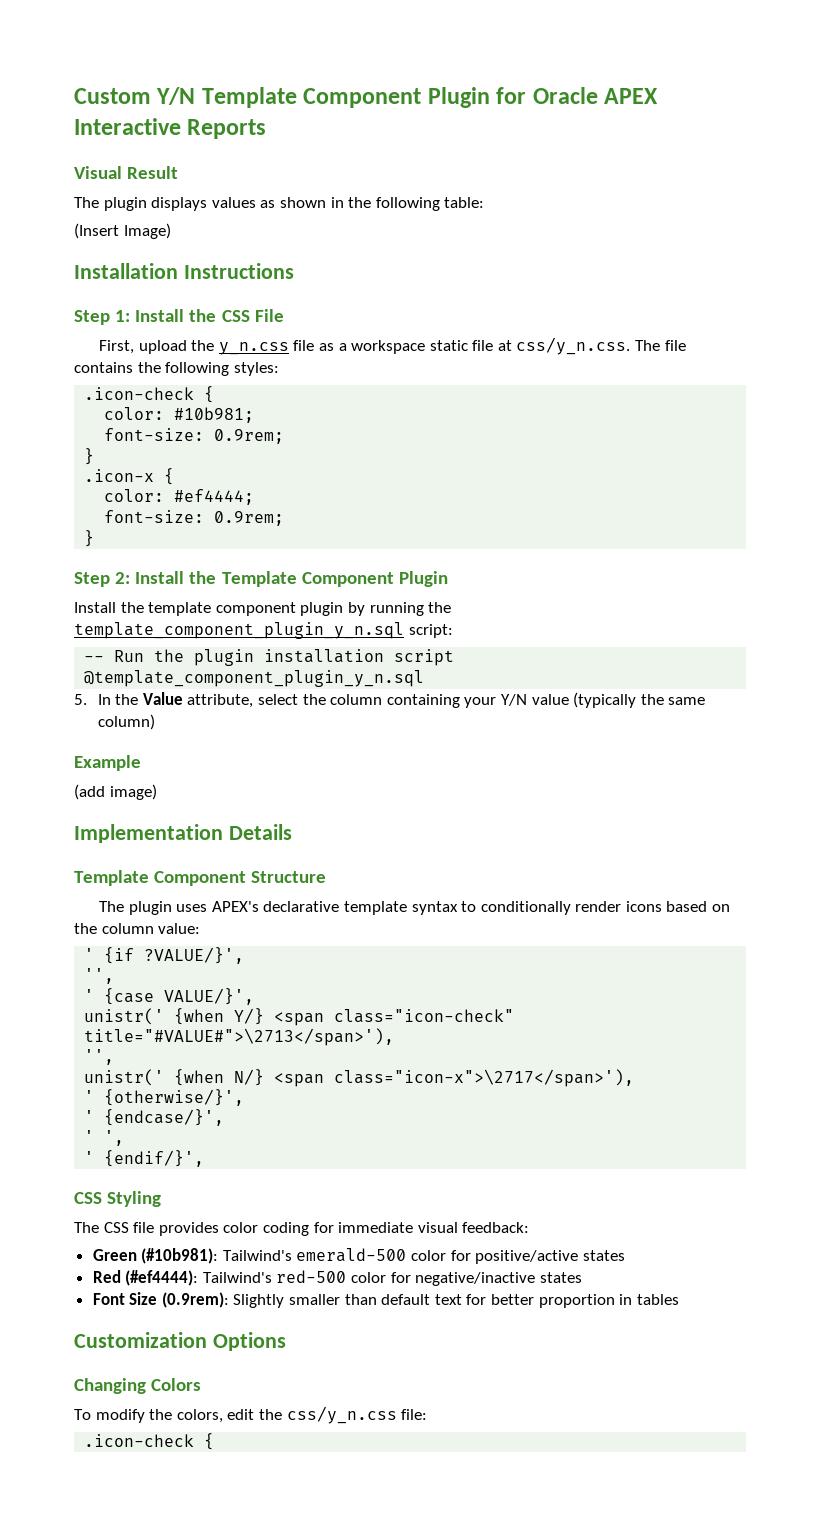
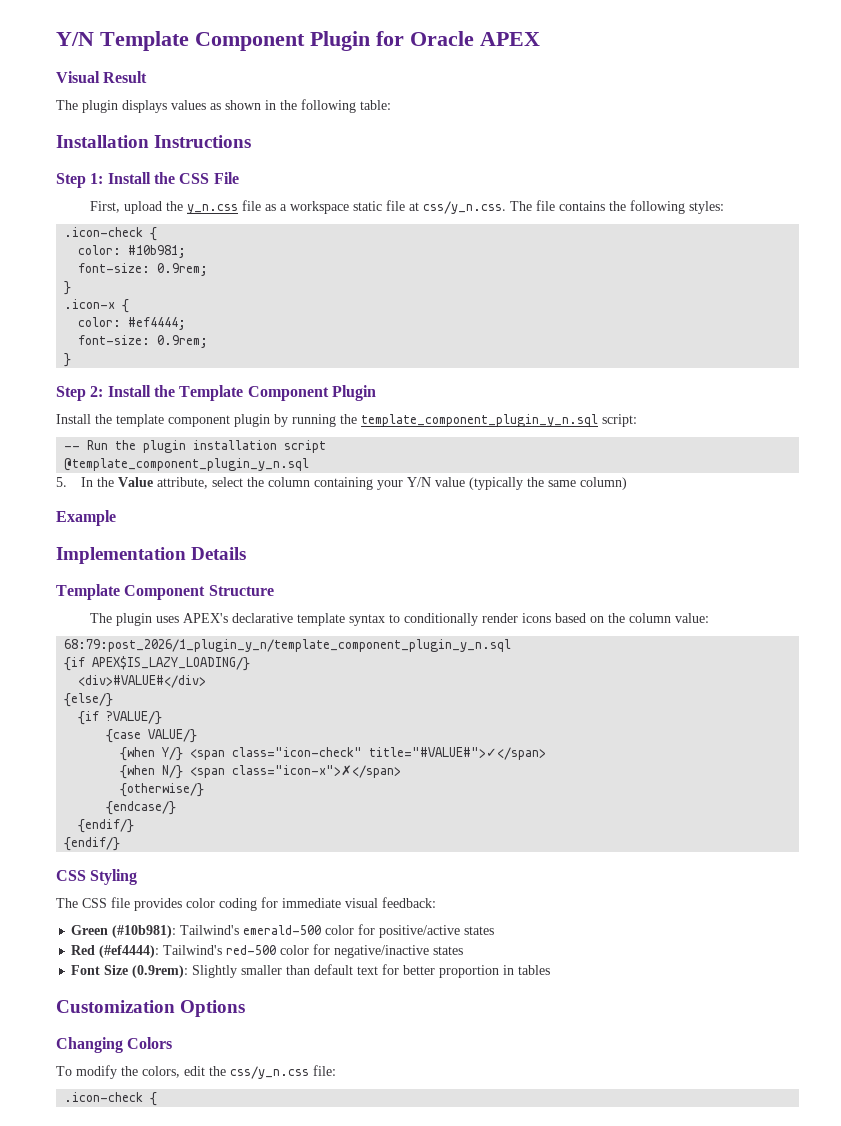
[74,88,151,104] Custom -> (56, 39) none
[74,118,267,139] Interactive Reports -> (540, 39) none
[74,223,171,239] // (Insert Image) -> (391, 105) none
[74,784,157,800] // (add image) -> (116, 518) none
[84,947,245,964] [84,968,115,984] [84,988,255,1005] [84,1008,515,1026] [84,1028,395,1046] [84,1049,115,1065] [84,1069,635,1087] [84,1089,245,1106] [84,1109,225,1126] [84,1130,125,1146] [84,1150,205,1167] ' {if ?VALUE/}', // '', // ' {case VALUE/}', // unistr(' {when Y/} <span class="icon-check" title="#VALUE#">\2713</span>'), // '', // unistr(' {when N/} <span class="icon-x">\2717</span>'), // ' {otherwise/}', // ' {endcase/}', // ' ', // ' {endif/}', -> [64,639,512,652] [64,656,251,671] [78,675,207,688] [64,693,114,707] [78,711,163,725] [106,729,198,743] [120,747,547,761] [120,765,402,779] [120,783,205,797] [106,801,177,815] [78,819,135,833] [64,837,121,851] 68:79:post_2026/1_plugin_y_n/template_component_plugin_y_n.sql // {if APEX$IS_LAZY_LOADING/} // <div>#VALUE#</div> // {else/} // {if ?VALUE/} // {case VALUE/} // {when Y/} <span class="icon-check" title="#VALUE#">✓</span> // {when N/} <span class="icon-x">✗</span> // {otherwise/} // {endcase/} // {endif/} // {endif/}

